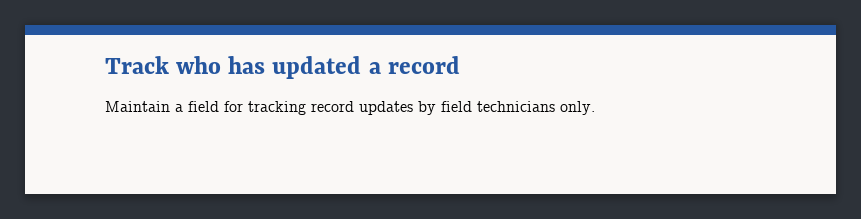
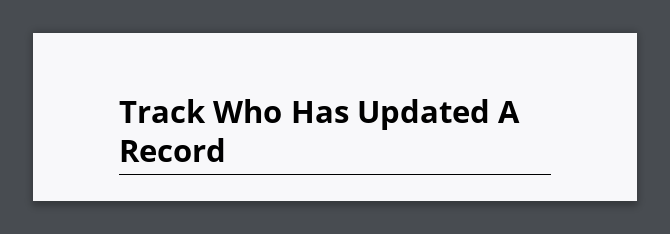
[176,56,460,79] [105,101,595,115] who has updated a record // Maintain a field for tracking record updates by field technicians only. -> [213,99,521,130] [119,138,226,162] Who Has Updated A Record

